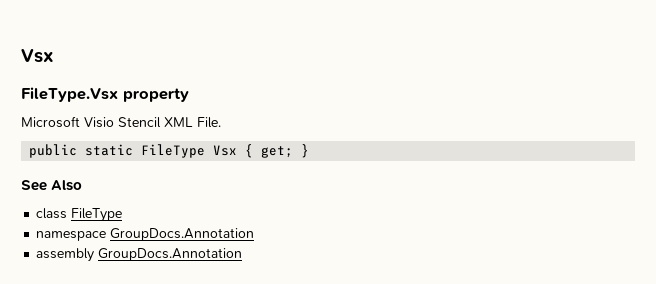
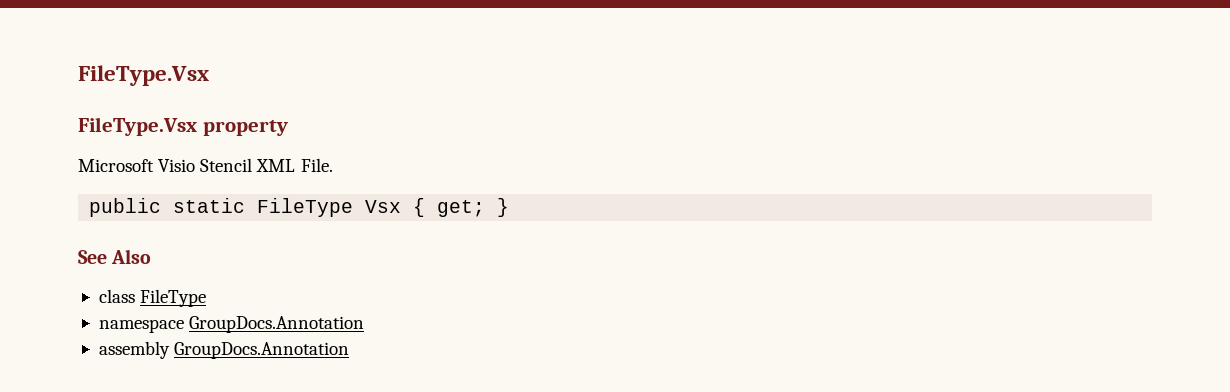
[21,49,54,63] Vsx -> [78,65,209,86] FileType.Vsx

